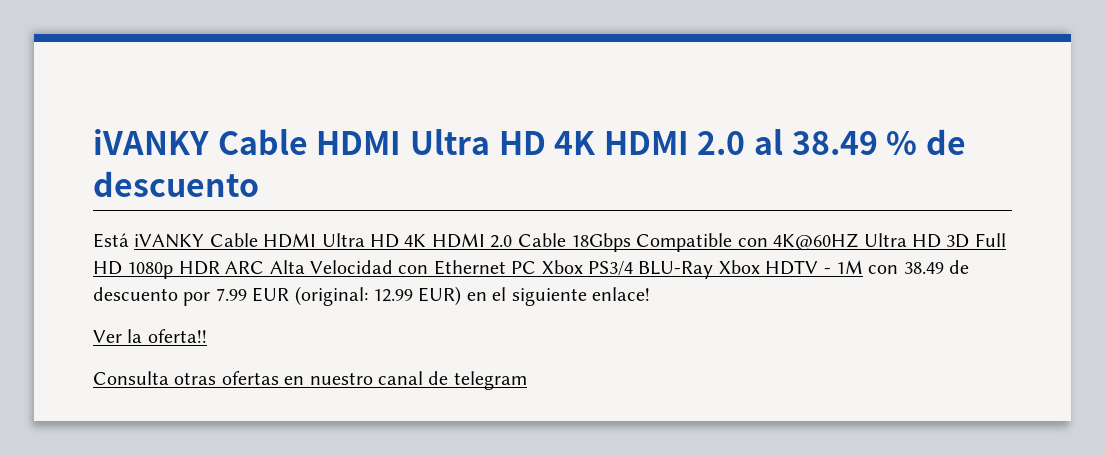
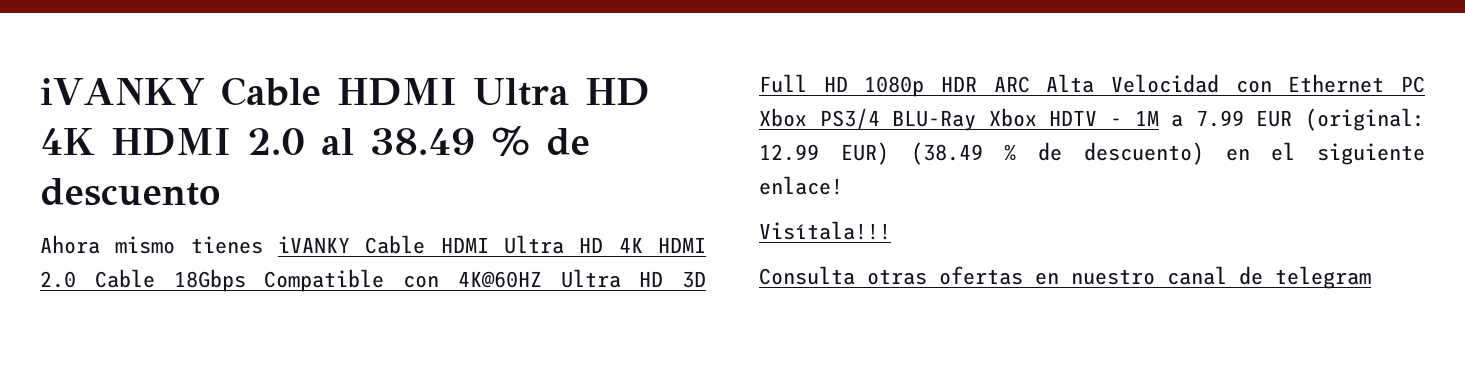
[93,233,129,248] Está -> [40,235,263,254] Ahora mismo tienes
[868,260,970,274] [93,287,211,306] con 38.49 de descuento por -> [1171,114,1184,127] a
(462, 296) none -> [910,142,1204,165] (38.49 % de descuento)
[93,329,207,343] Ver la oferta!! -> [759,221,891,240] Visítala!!!

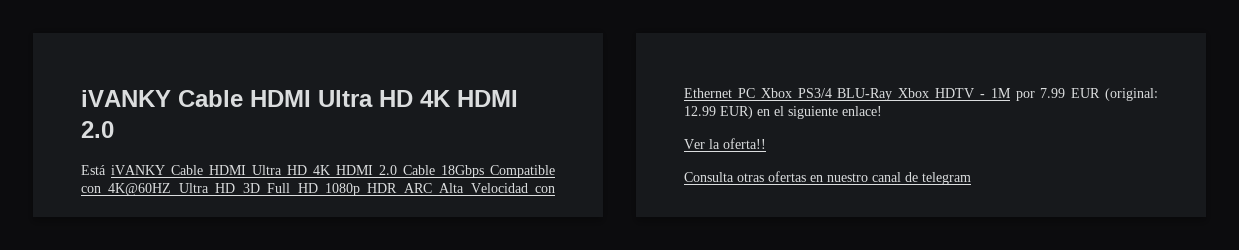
[40,77,650,106] [40,126,590,156] [40,178,220,206] [40,235,263,254] iVANKY Cable HDMI Ultra HD 4K HDMI 2.0 al 38.49 % de descuento // Ahora mismo tienes -> [81,90,518,107] [81,121,114,138] [81,165,106,175] iVANKY Cable HDMI Ultra HD 4K HDMI 2.0 // Está
[1171,114,1184,127] a -> [1015,91,1035,101] por
[910,142,1204,165] (38.49 % de descuento) -> (753, 112) none
[759,221,891,240] Visítala!!! -> [684,138,766,149] Ver la oferta!!

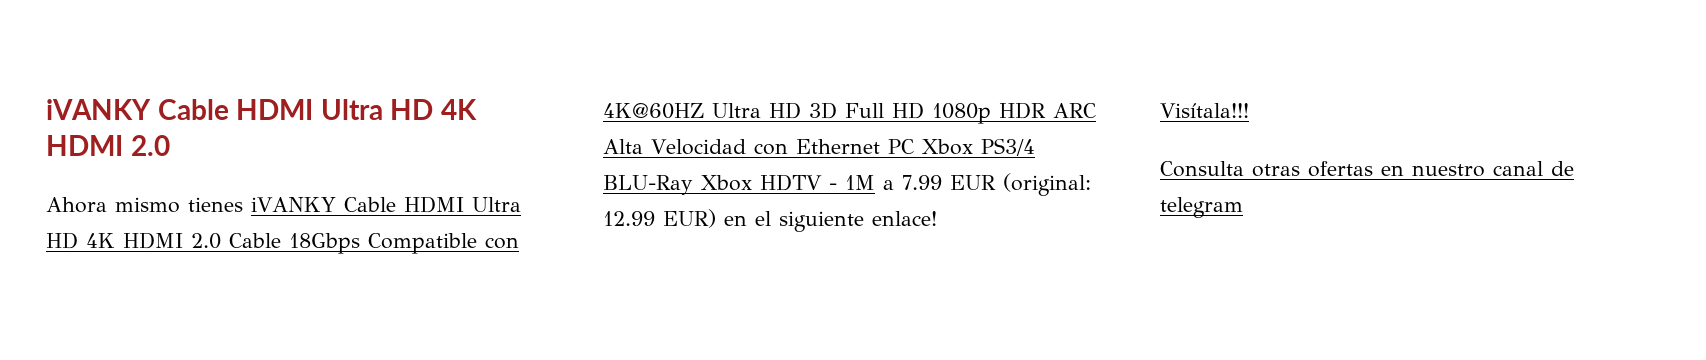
[81,165,106,175] Está -> [46,197,243,213] Ahora mismo tienes
[1015,91,1035,101] por -> [883,180,894,190] a
[684,138,766,149] Ver la oferta!! -> [1160,103,1249,118] Visítala!!!

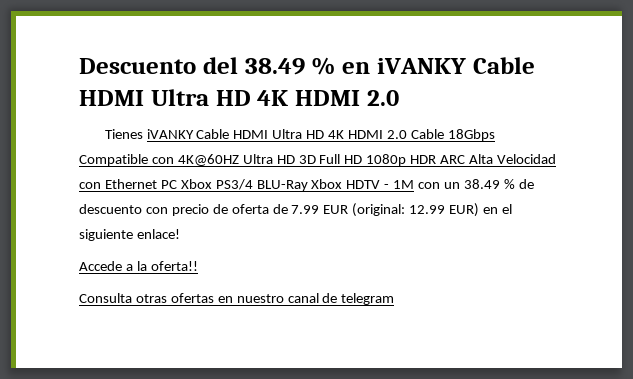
(46, 109) none -> [79,57,370,75] Descuento del 38.49 % en
[46,197,243,213] Ahora mismo tienes -> [104,129,143,139] Tienes
[883,180,894,190] a -> [418,179,534,189] [79,204,288,216] con un 38.49 % de descuento con precio de oferta de
[1160,103,1249,118] Visítala!!! -> [79,261,198,271] Accede a la oferta!!

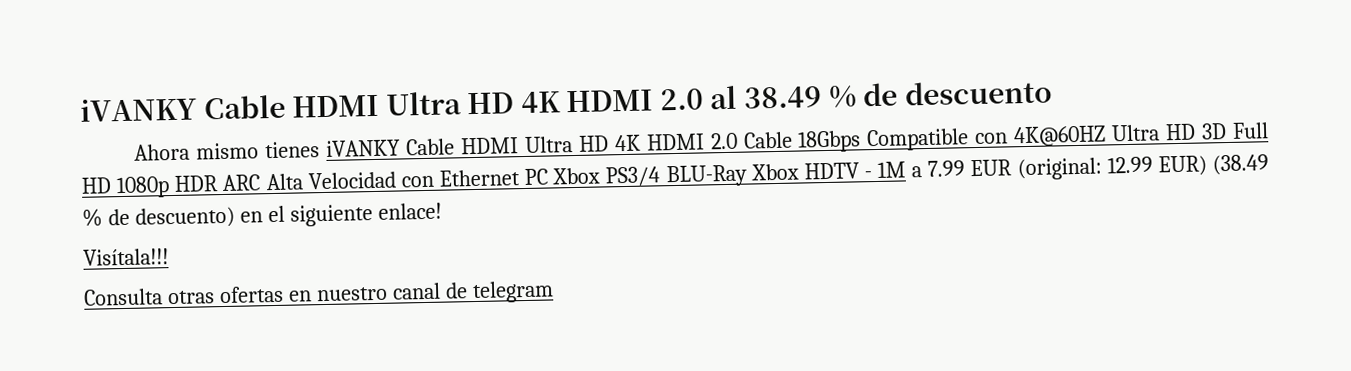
[79,57,535,75] [79,89,399,106] [104,129,143,139] Descuento del 38.49 % en iVANKY Cable HDMI Ultra HD 4K HDMI 2.0 // Tienes -> [80,79,1052,122] [134,141,321,161] iVANKY Cable HDMI Ultra HD 4K HDMI 2.0 al 38.49 % de descuento // Ahora mismo tienes
[418,179,534,189] [79,204,288,216] con un 38.49 % de descuento con precio de oferta de -> [911,166,923,178] a
(480, 210) none -> [1212,154,1269,176] [82,206,235,229] (38.49 % de descuento)
[79,261,198,271] Accede a la oferta!! -> [83,248,169,266] Visítala!!!

